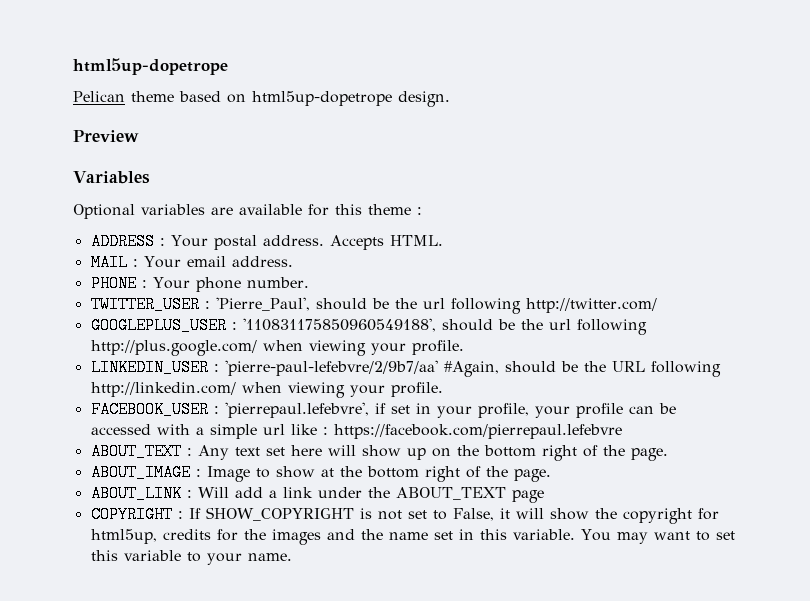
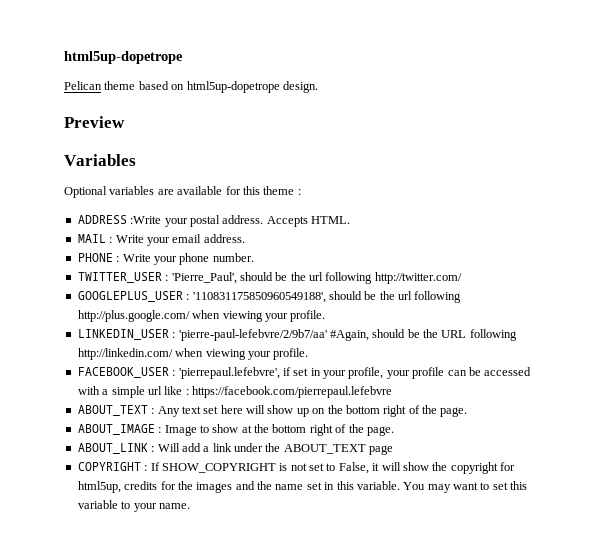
[159,235,208,247] : Your -> [130,216,188,227] :Write your
[143,256,181,268] Your -> [115,235,170,246] Write your
[152,277,190,289] Your -> [122,254,177,265] Write your

